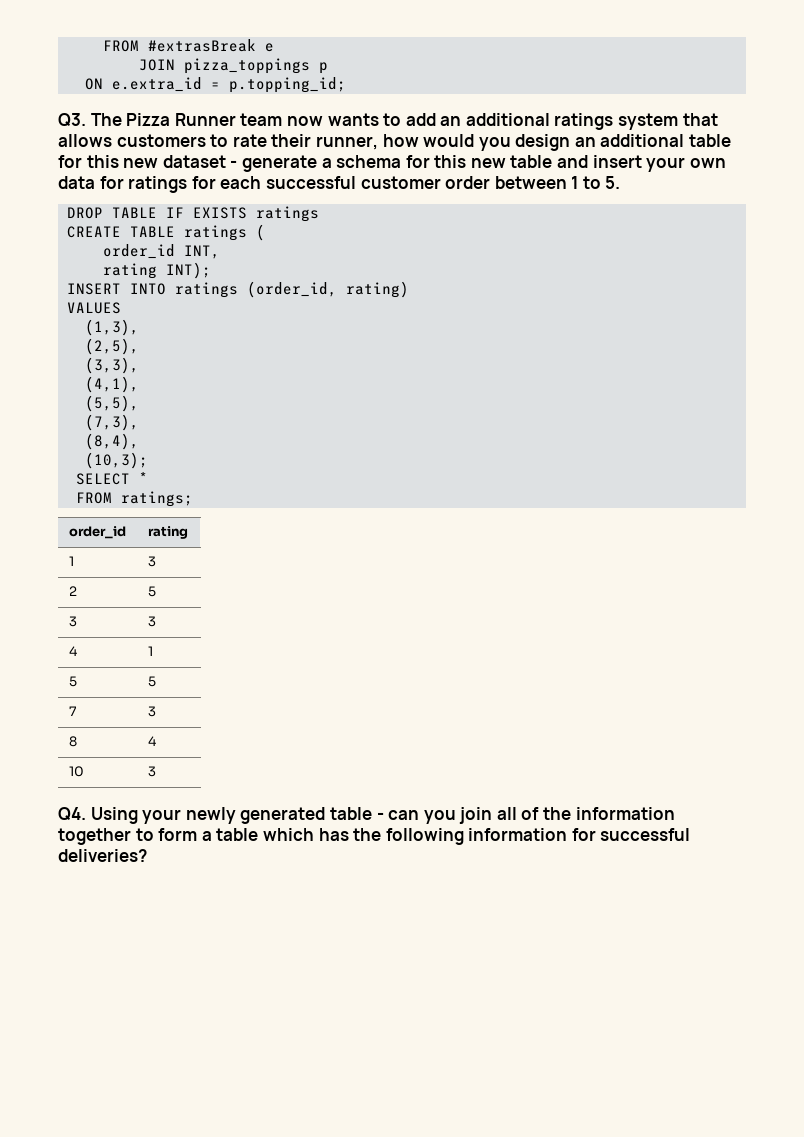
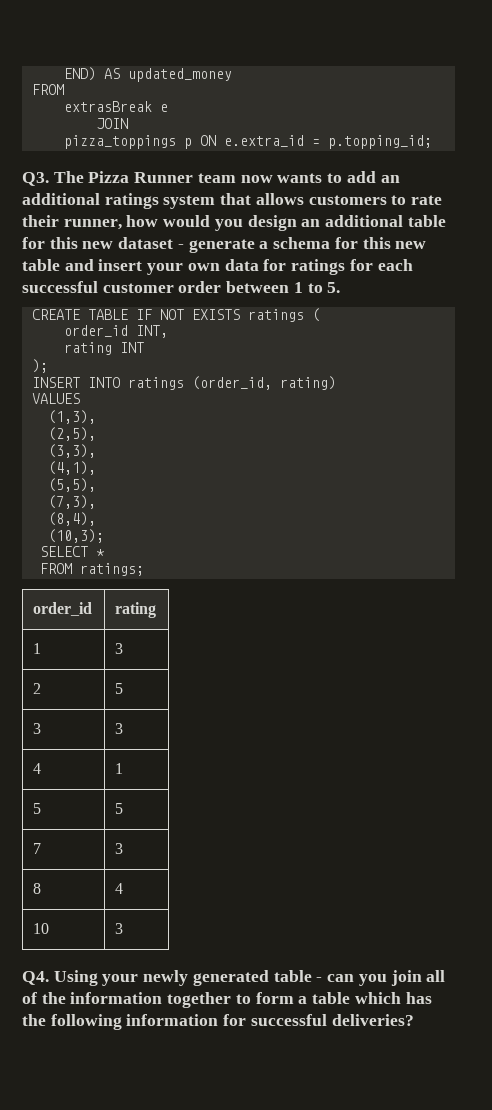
[102,39,256,52] FROM #extrasBreak -> [63,67,232,82] [31,84,64,95] [63,101,152,112] END) AS updated_money // FROM // extrasBreak
(175, 65) none -> (128, 123) //
(328, 68) // -> (192, 143) none
[66,207,103,219] DROP -> [31,309,80,320] CREATE
(184, 212) none -> [159,309,184,320] NOT
[66,225,247,241] // CREATE TABLE ratings -> (304, 315) none
[165,262,211,279] INT); -> [119,342,144,353] [31,359,48,373] INT // );

